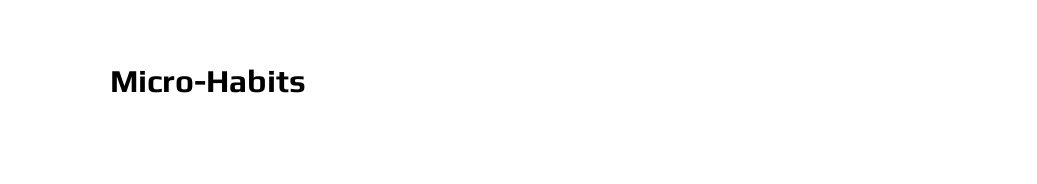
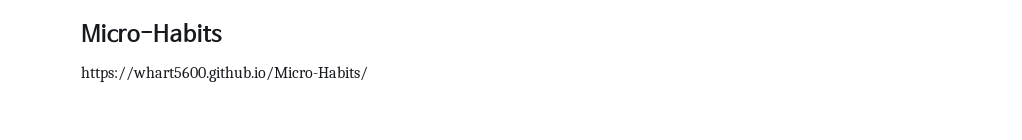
(306, 81) none -> [81,66,368,82] // https://whart5600.github.io/Micro-Habits/

